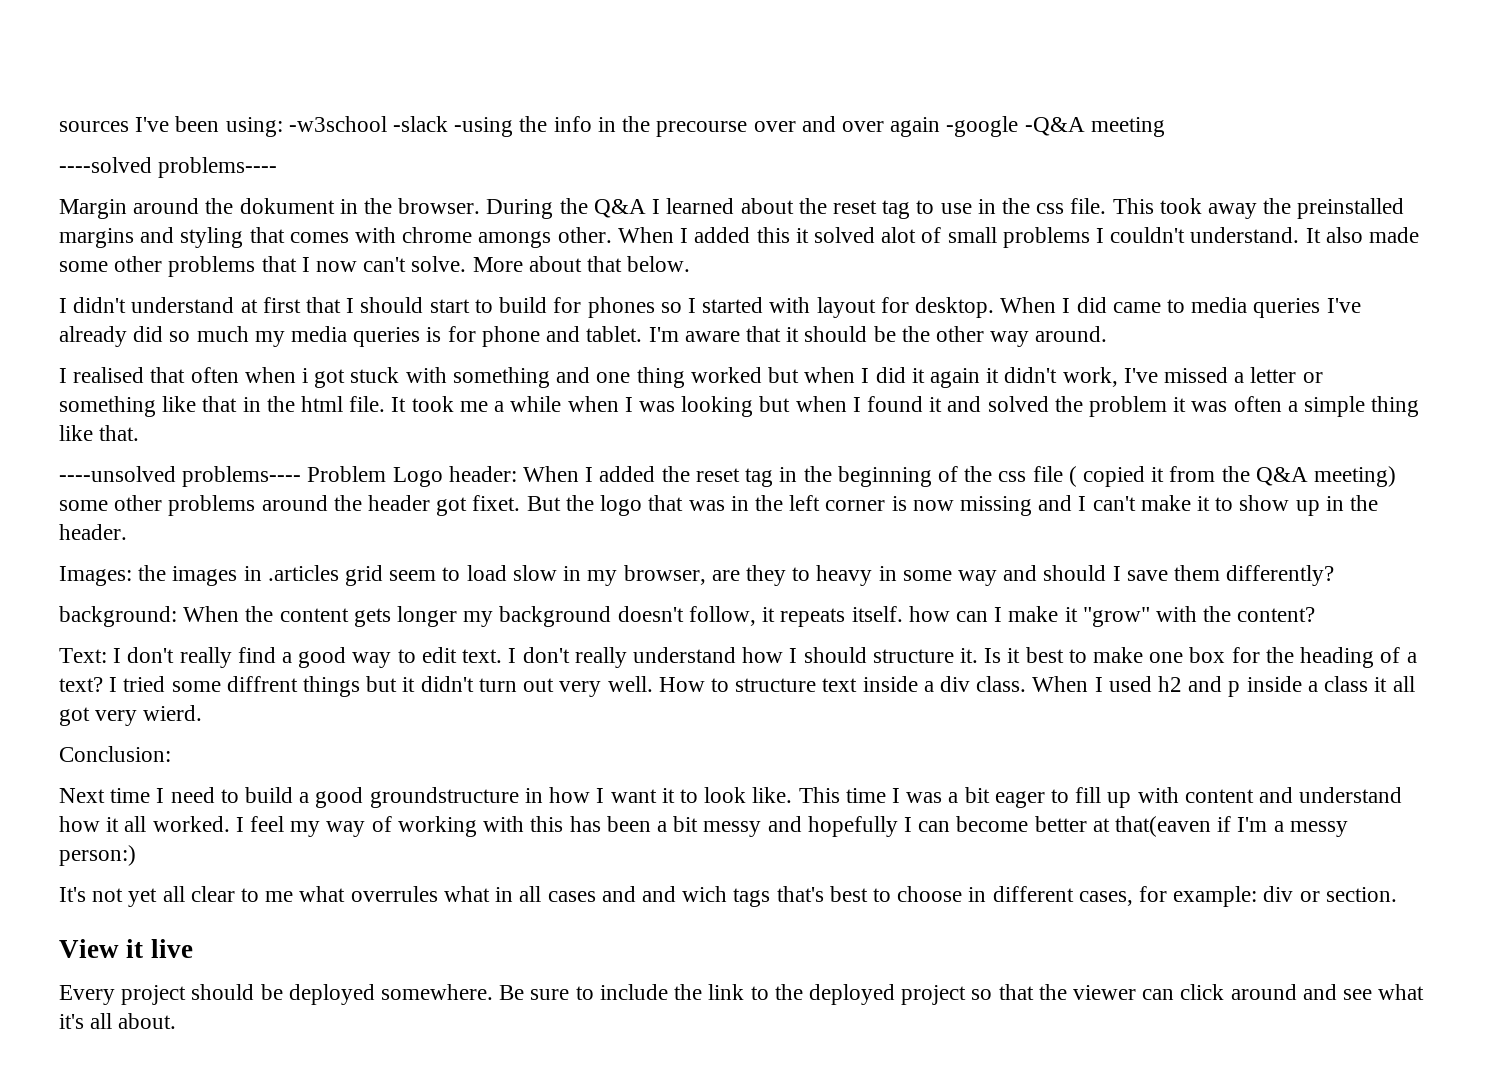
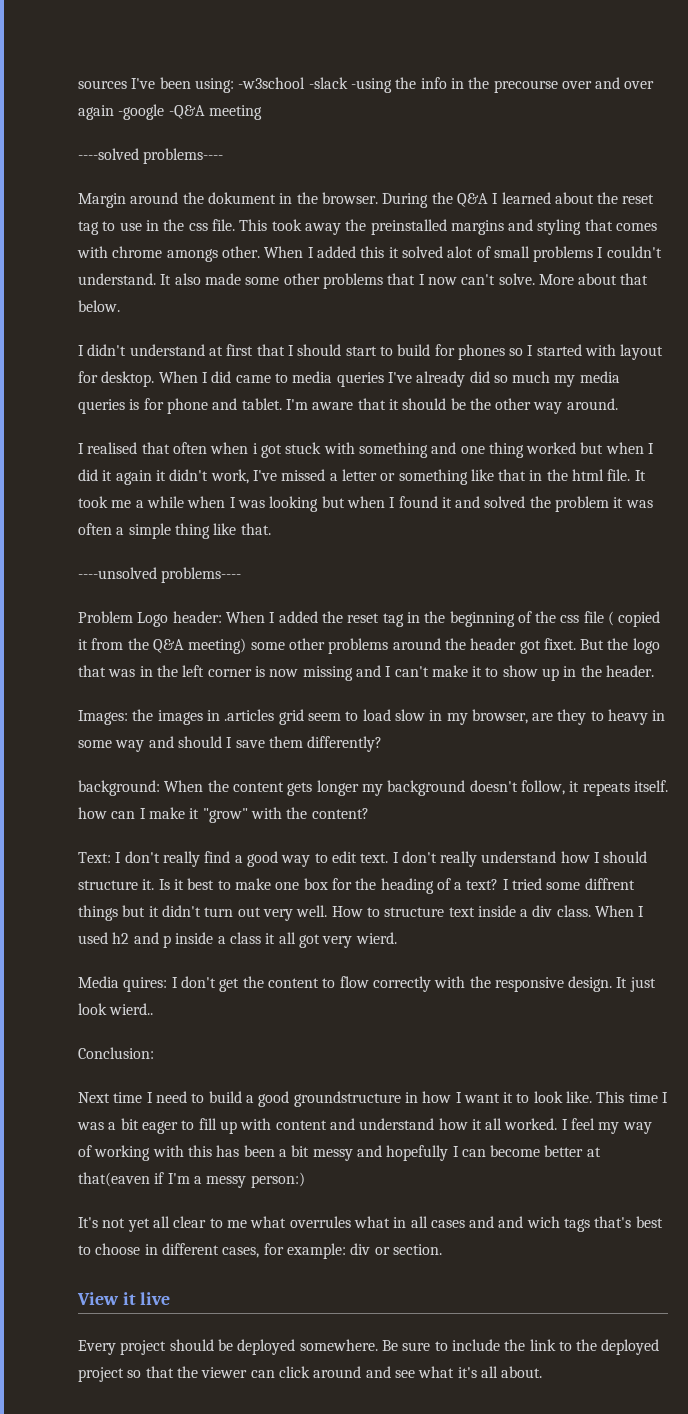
(302, 476) none -> (242, 575) //
(203, 713) none -> [78,976,656,992] [78,1003,154,1015] // Media quires: I don't get the content to flow correctly with the responsive design. It just look wierd..

